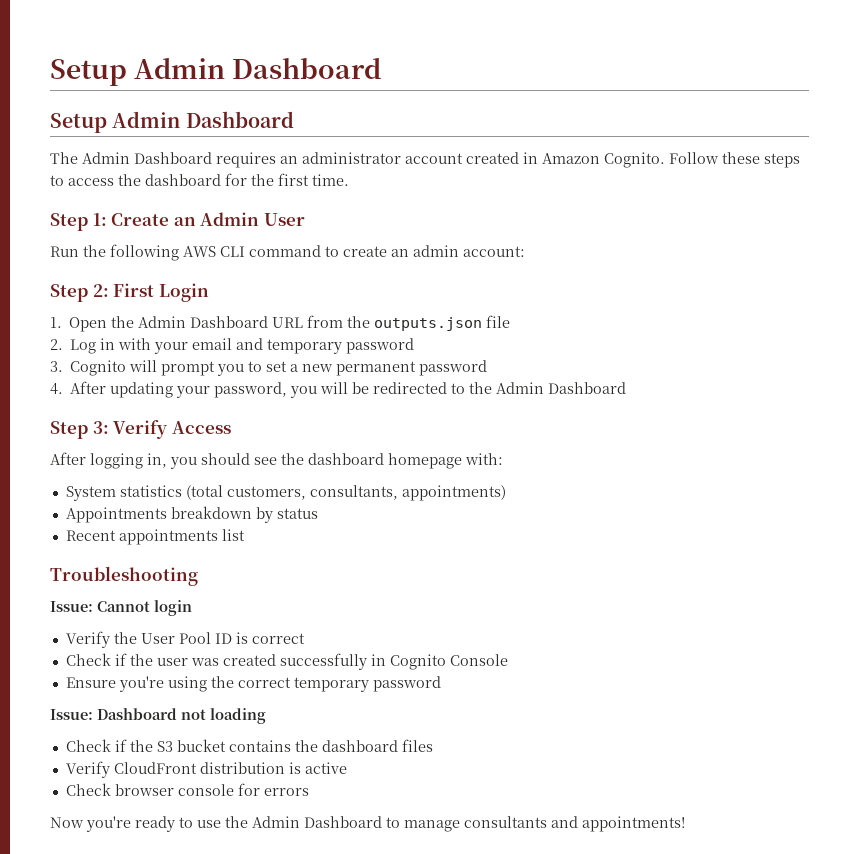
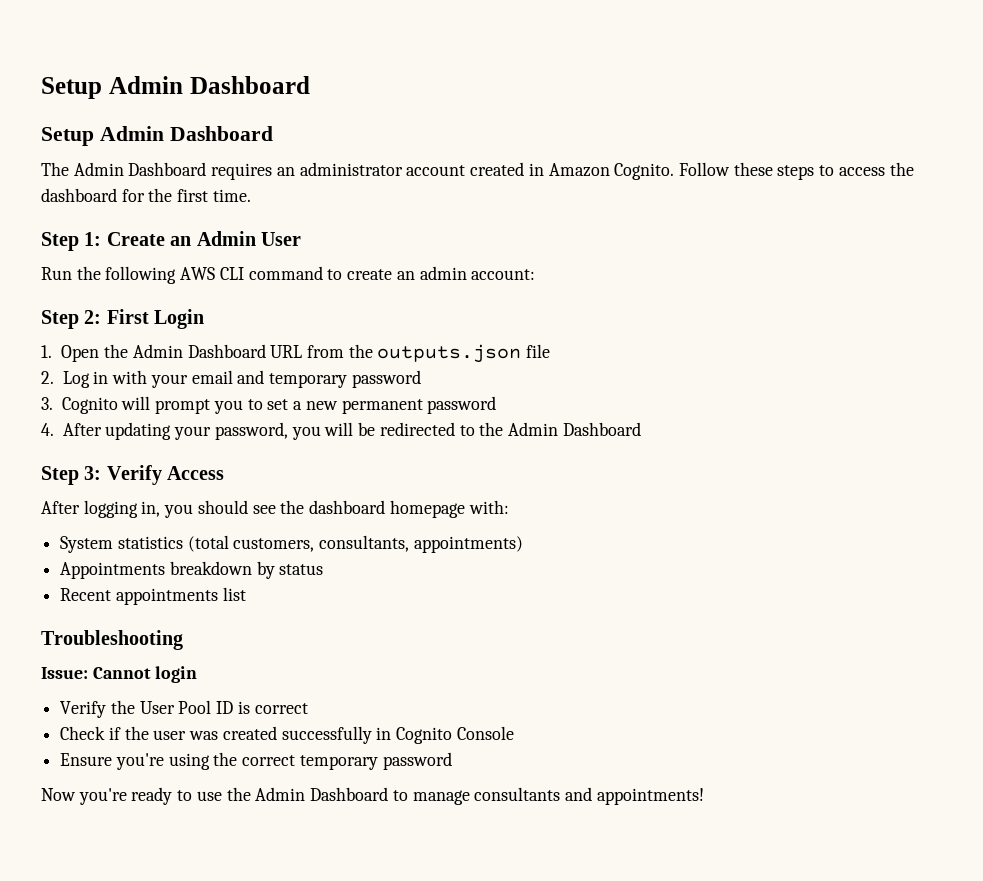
[50,708,266,724] [65,739,433,752] [65,761,347,778] [65,783,309,796] // Issue: Dashboard not loading // Check if the S3 bucket contains the dashboard files // Verify CloudFront distribution is active // Check browser console for errors -> (452, 761) none

